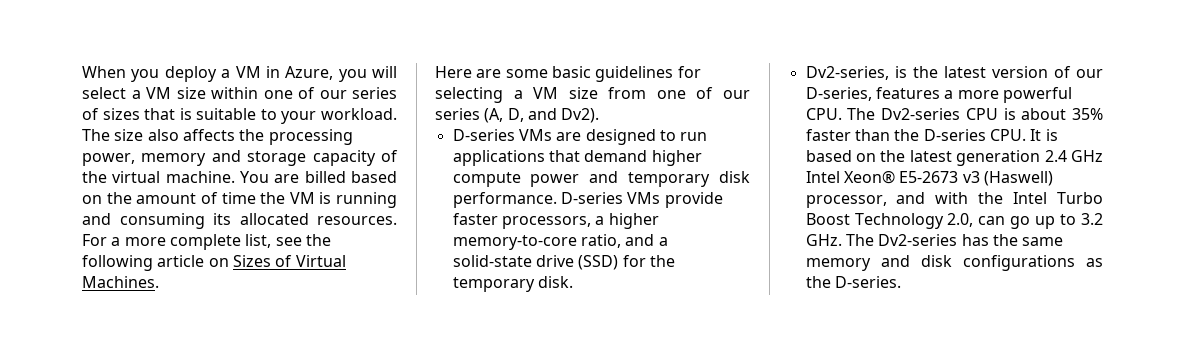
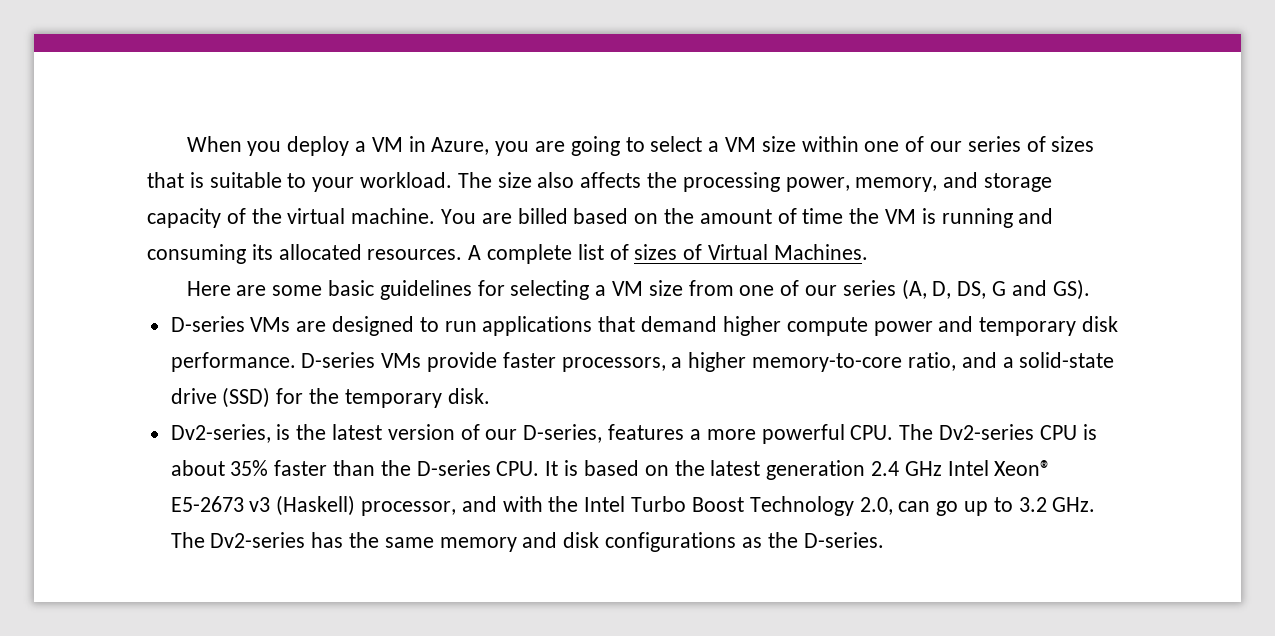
[372,66,397,78] will -> [534,136,645,156] are going to
[141,153,207,166] memory -> [855,177,938,192] memory,
[82,234,331,250] [82,255,271,271] For a more complete list, see the following article on Sizes -> [468,244,678,264] A complete list of sizes
[527,108,600,123] and Dv2). -> [957,279,1090,300] DS, G and GS).
[983,171,1053,186] (Haswell) -> [276,495,356,516] (Haskell)

